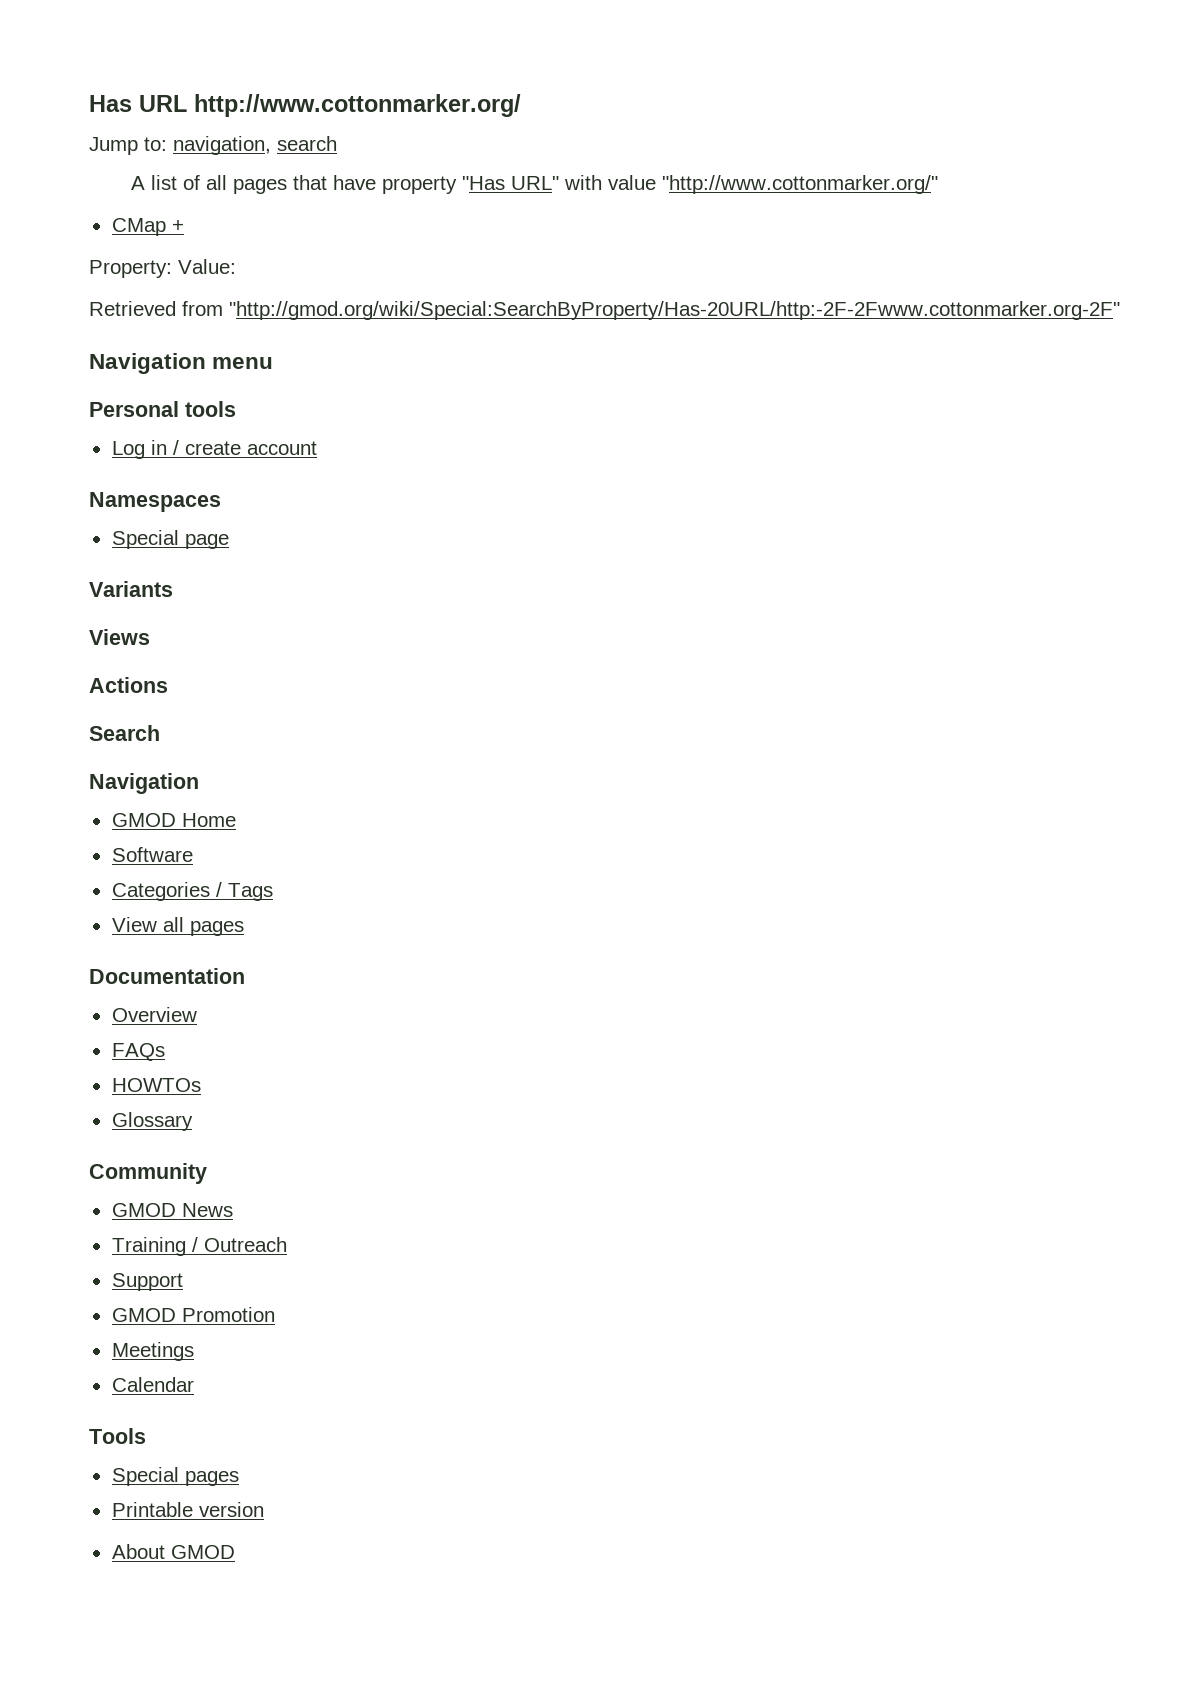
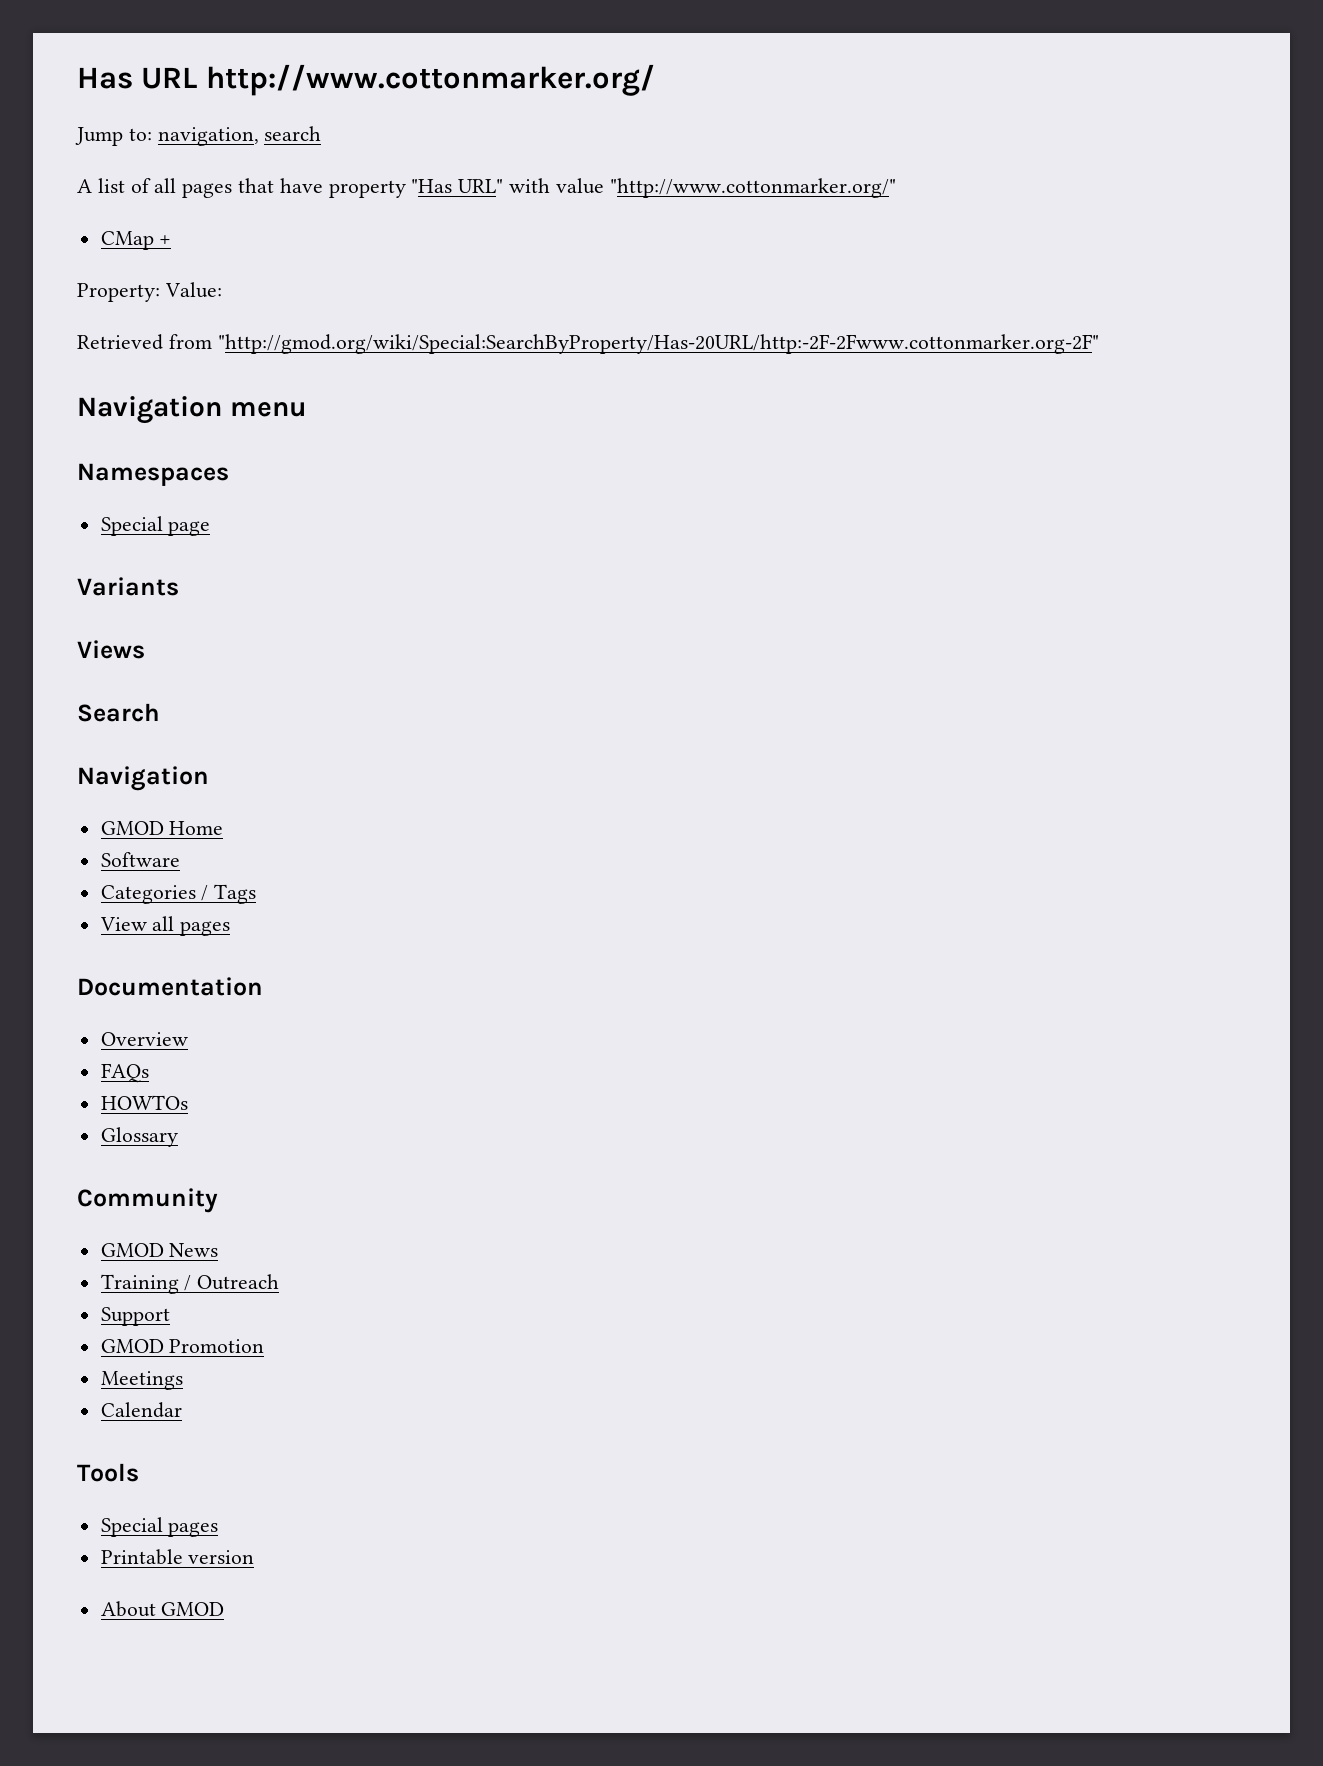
[89,401,236,417] [111,440,317,459] // Personal tools // Log in / create account -> (307, 409) none
[89,677,168,693] // Actions -> (145, 649) none

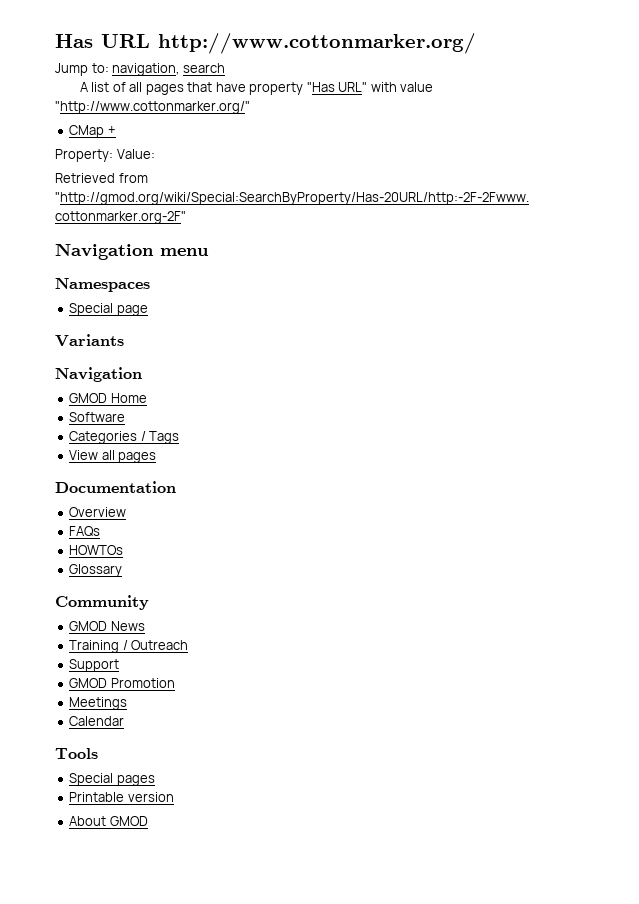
[77,640,145,659] [77,703,160,722] // Views // Search -> (124, 340) none

